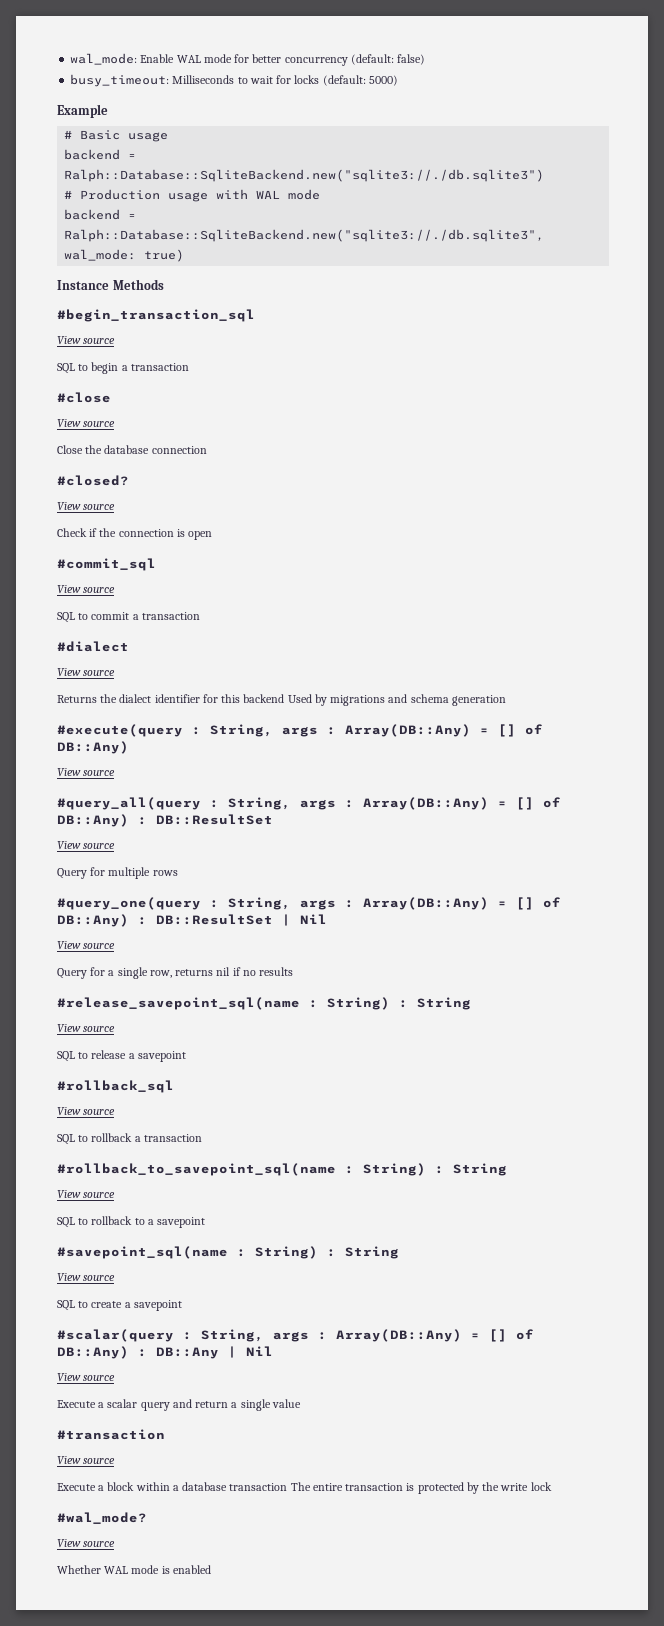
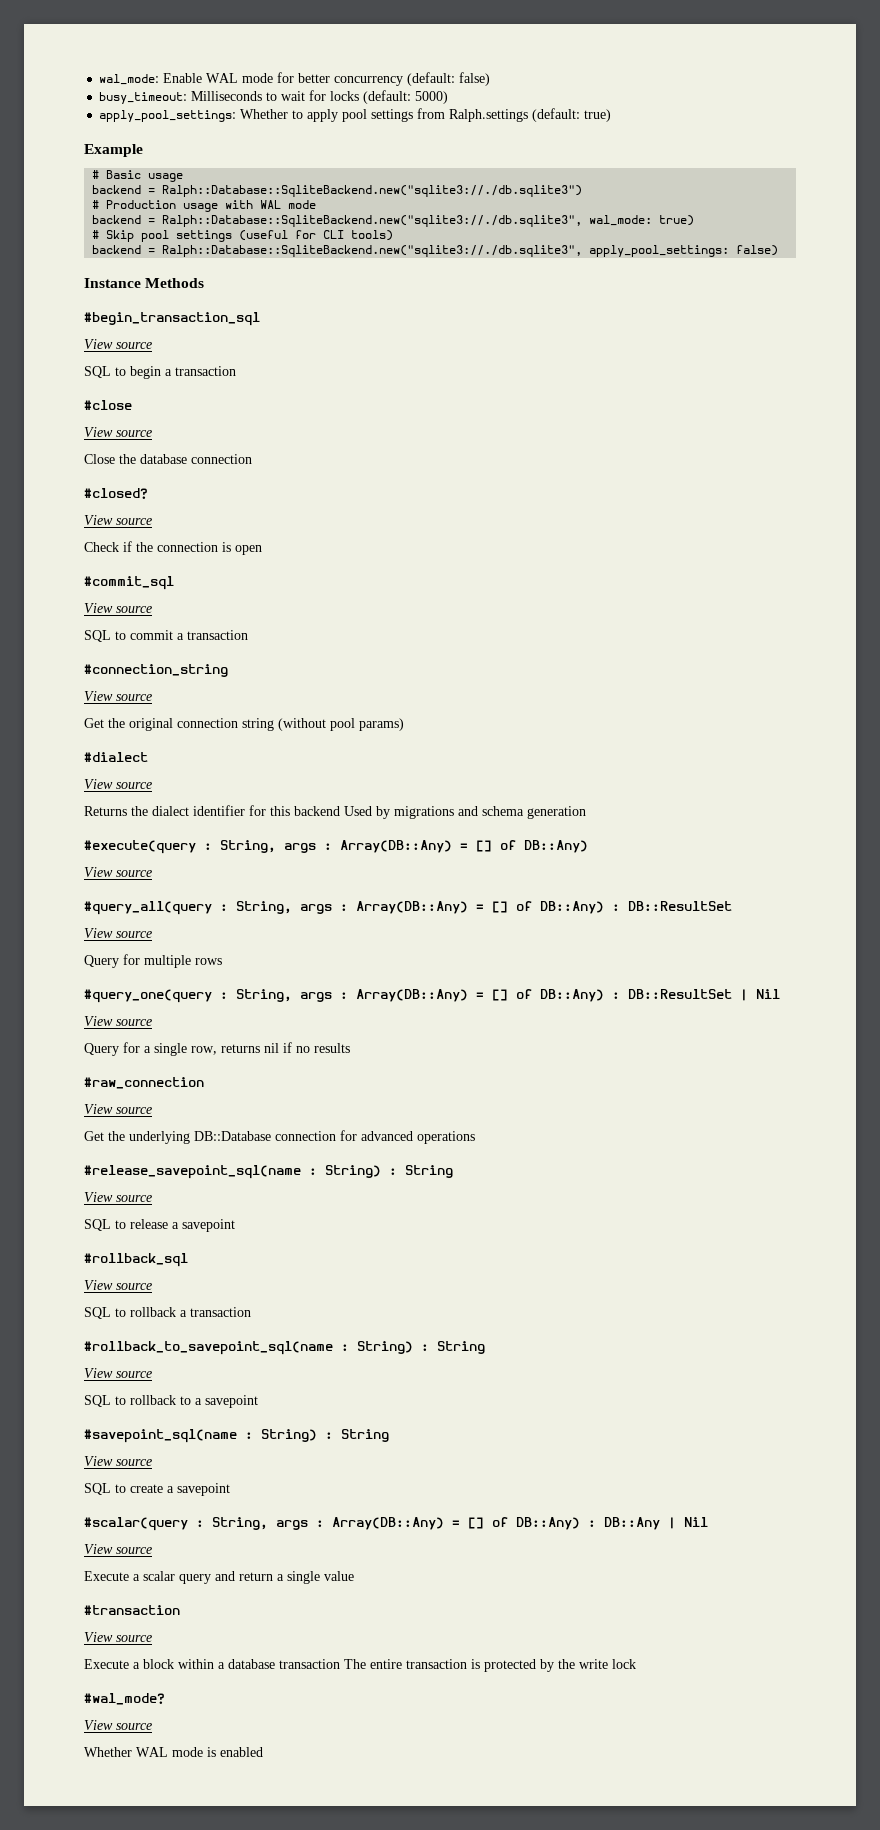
(398, 80) none -> [99,108,612,122] // apply_pool_settings: Whether to apply pool settings from Ralph.settings (default: true)
(185, 255) none -> [92,230,394,242] [92,245,779,257] // # Skip pool settings (useful for CLI tools) // backend = Ralph::Database::SqliteBackend.new("sqlite3://./db.sqlite3", apply_pool_settings: false)
(200, 616) none -> [84,664,228,677] [84,691,152,701] [84,718,404,731] // #connection_string // View source // Get the original connection string (without pool params)
(294, 971) none -> [84,1077,204,1089] [84,1104,152,1114] [84,1130,475,1144] // #raw_connection // View source // Get the underlying DB::Database connection for advanced operations

